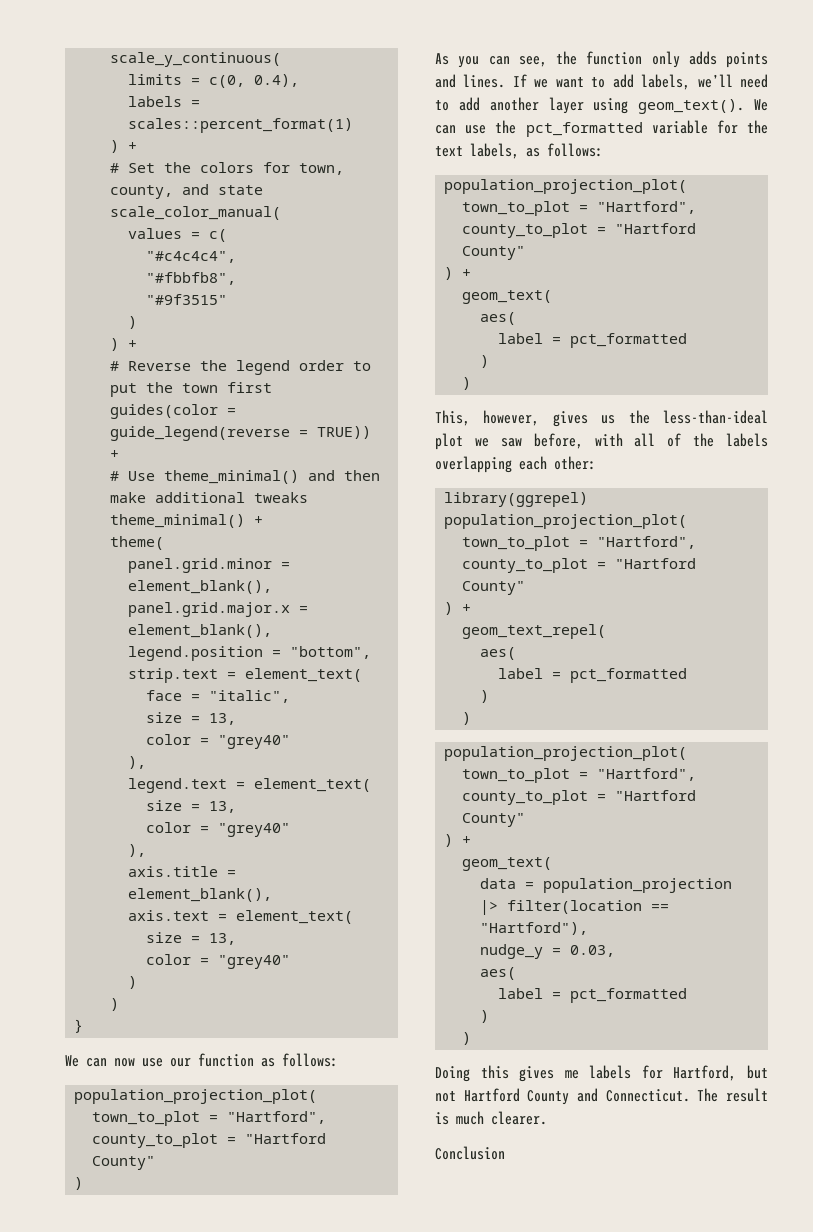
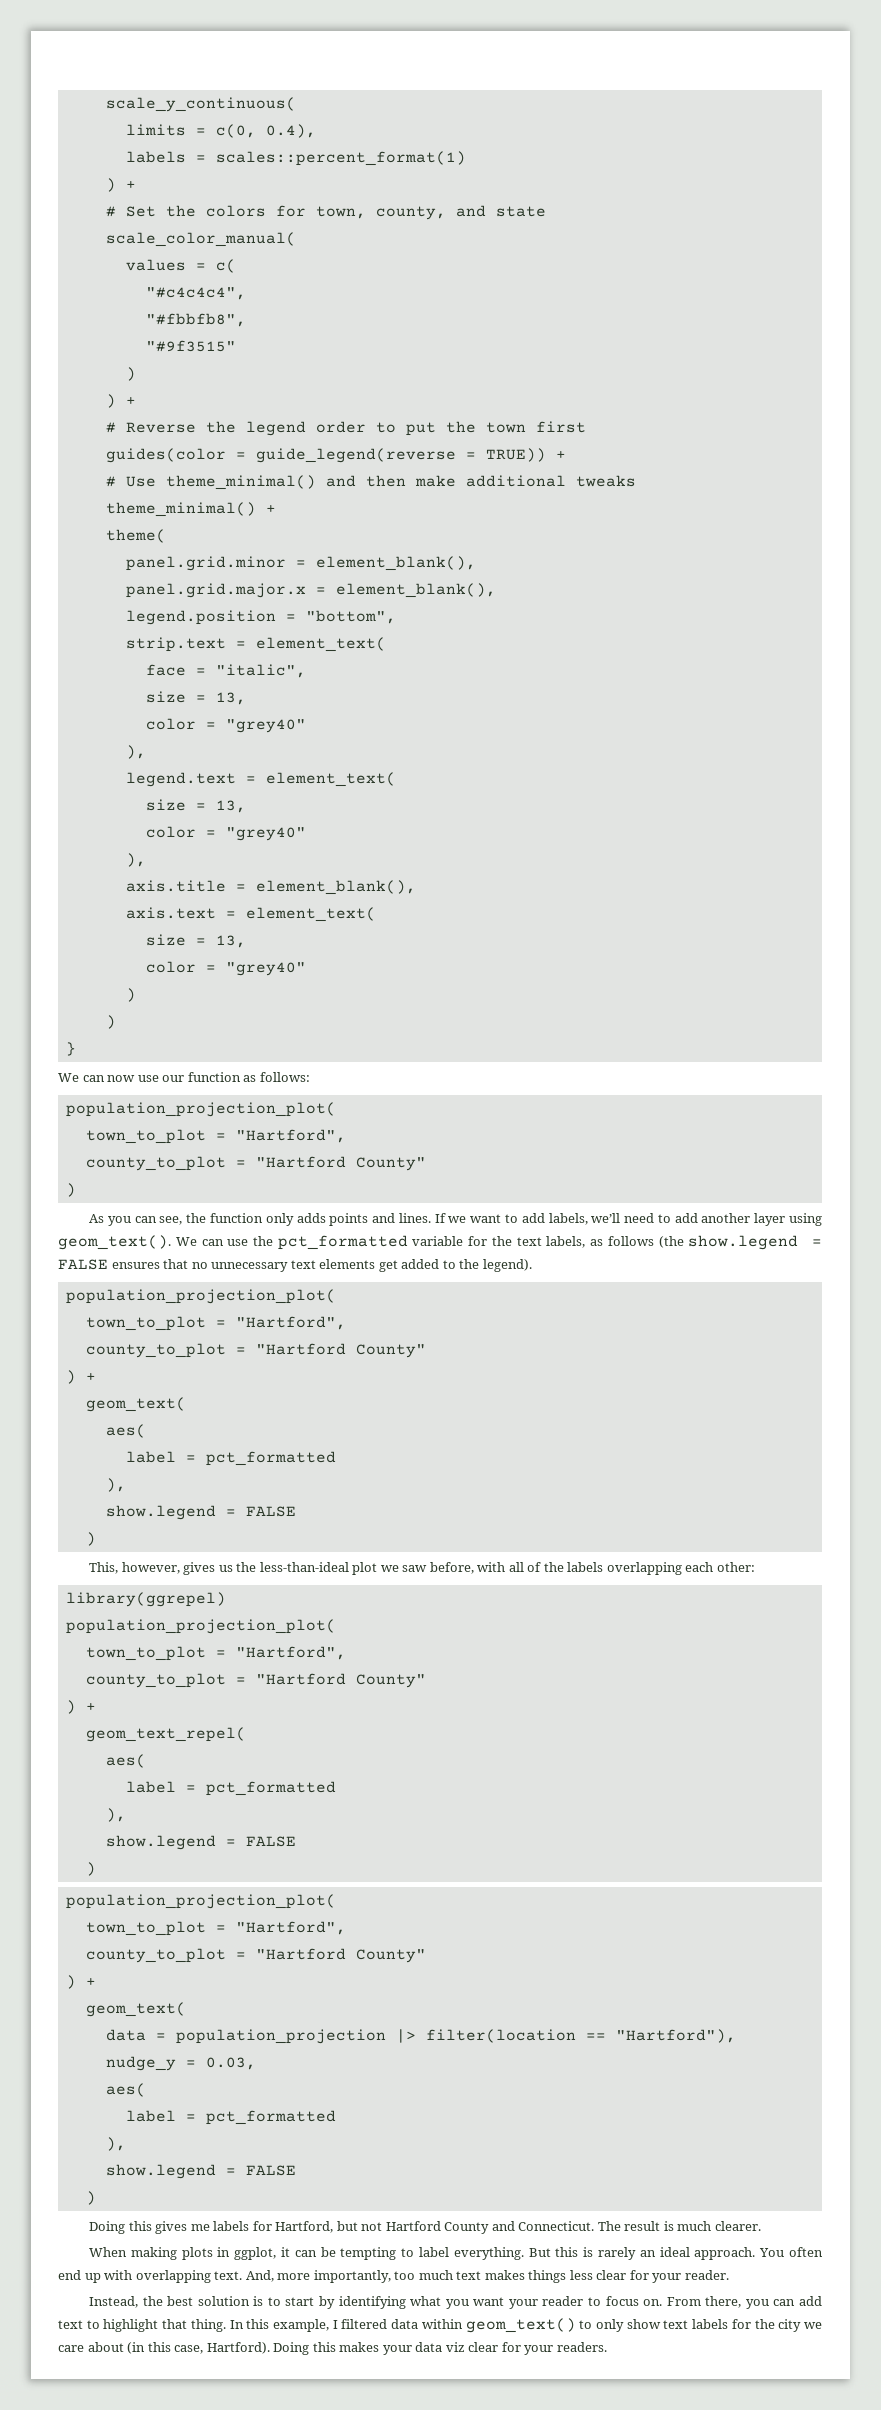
[547,143,603,157] follows: -> [607,1235,823,1250] [58,1259,532,1272] follows (the show.legend = FALSE ensures that no unnecessary text elements get added to the legend).
[480,355,490,368] ) -> [105,1478,126,1492] [105,1505,296,1520] ), // show.legend = FALSE
[480,690,490,703] ) -> [105,1808,126,1822] [105,1835,296,1850] ), // show.legend = FALSE
[480,1010,490,1023] ) -> [105,2137,126,2151] [105,2164,296,2179] ), // show.legend = FALSE
[435,1146,505,1160] Conclusion -> [89,2247,823,2260] [58,2270,729,2283] [89,2296,823,2309] [58,2318,822,2333] [58,2342,607,2355] When making plots in ggplot, it can be tempting to label everything. But this is rarely an ideal approach. You often end up with overlapping text. And, more importantly, too much text makes things less clear for your reader. // Instead, the best solution is to start by identifying what you want your reader to focus on. From there, you can add text to highlight that thing. In this example, I filtered data within geom_text() to only show text labels for the city we care about (in this case, Hartford). Doing this makes your data viz clear for your readers.

